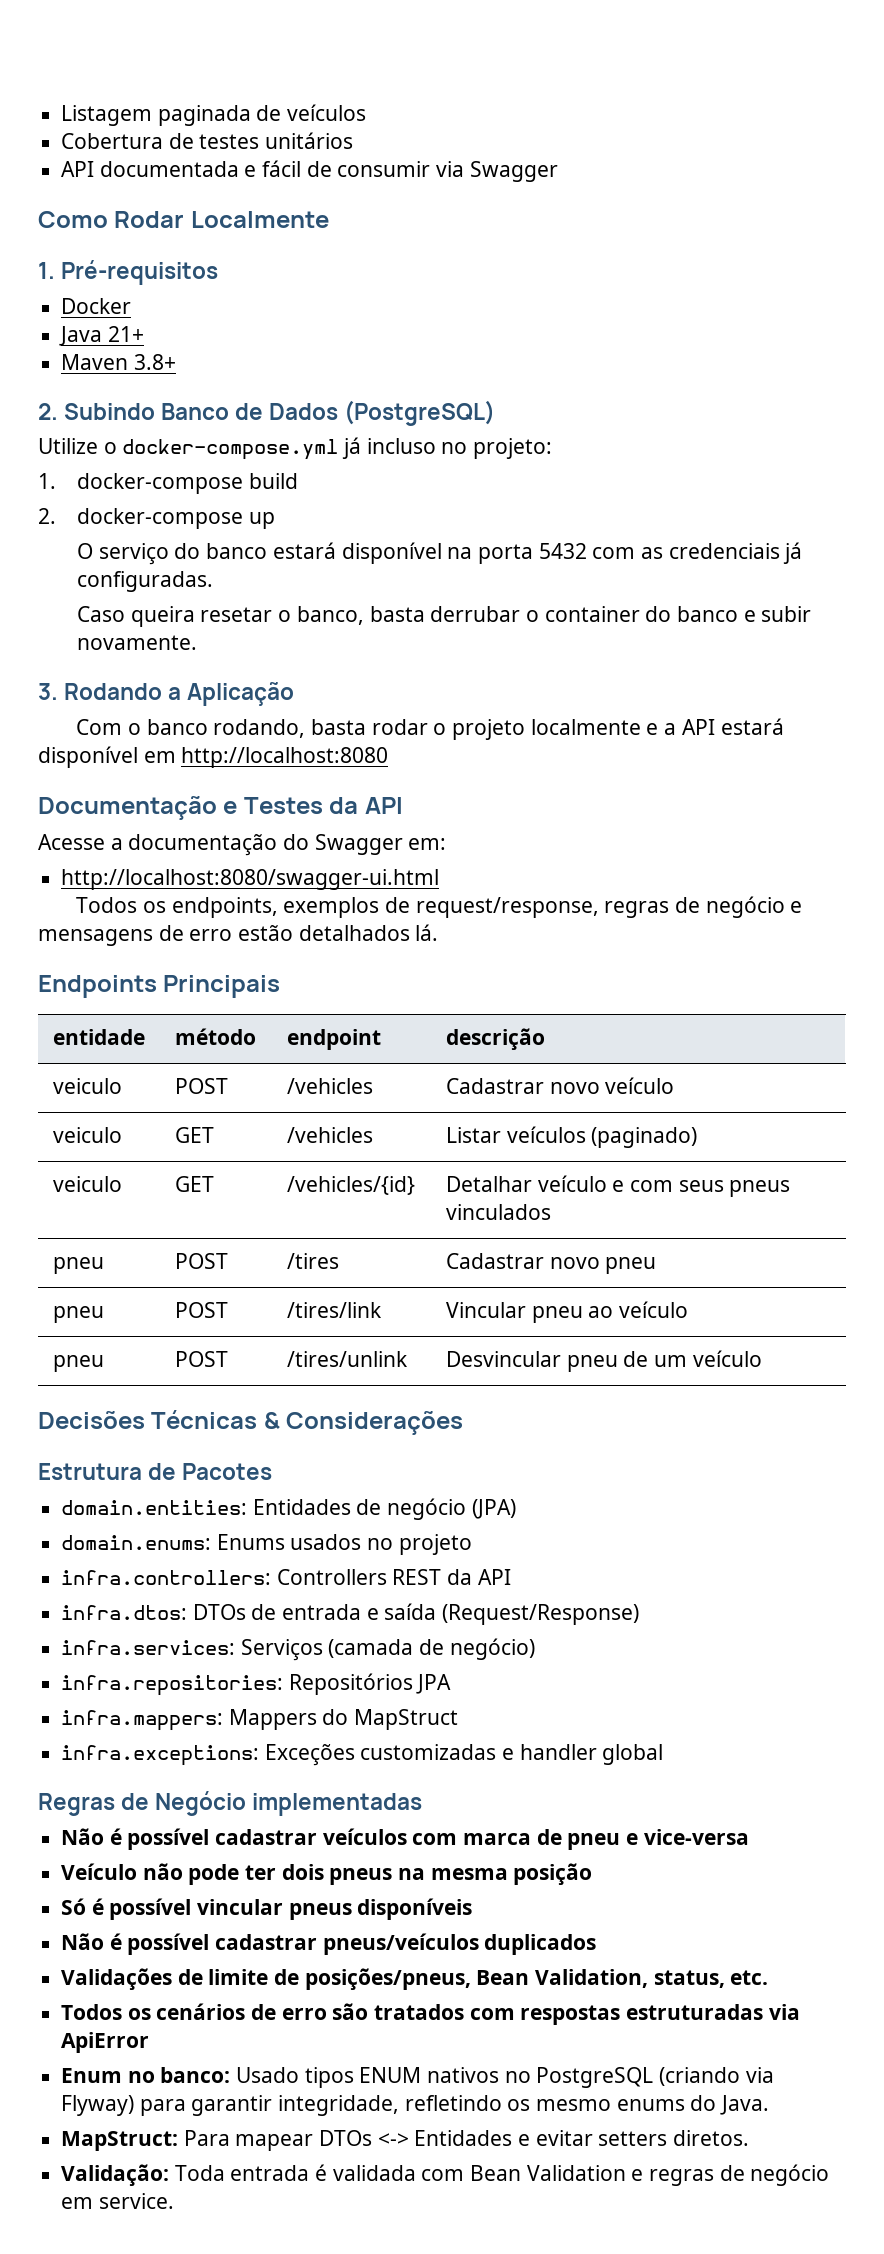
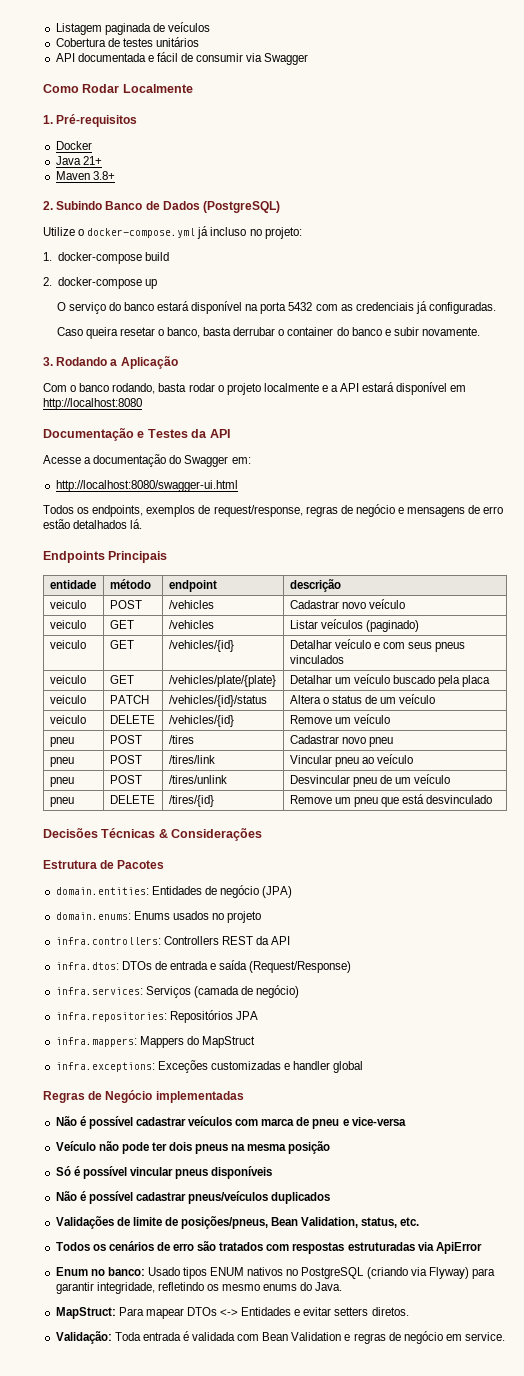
(551, 1212) none -> [49,675,86,684] [109,675,134,684] [168,675,276,687] [289,674,491,687] [49,695,86,704] [109,695,149,704] [168,695,267,707] [289,694,436,704] [49,715,86,724] [109,715,155,724] [168,715,234,727] [289,714,390,724] // veiculo | GET | /vehicles/plate/{plate} | Detalhar um veículo buscado pela placa // veiculo | PATCH | /vehicles/{id}/status | Altera o status de um veículo // veiculo | DELETE | /vehicles/{id} | Remove um veículo
(762, 1358) none -> [49,797,74,807] [109,795,155,804] [168,795,214,807] [289,794,493,807] // pneu | DELETE | /tires/{id} | Remove um pneu que está desvinculado

